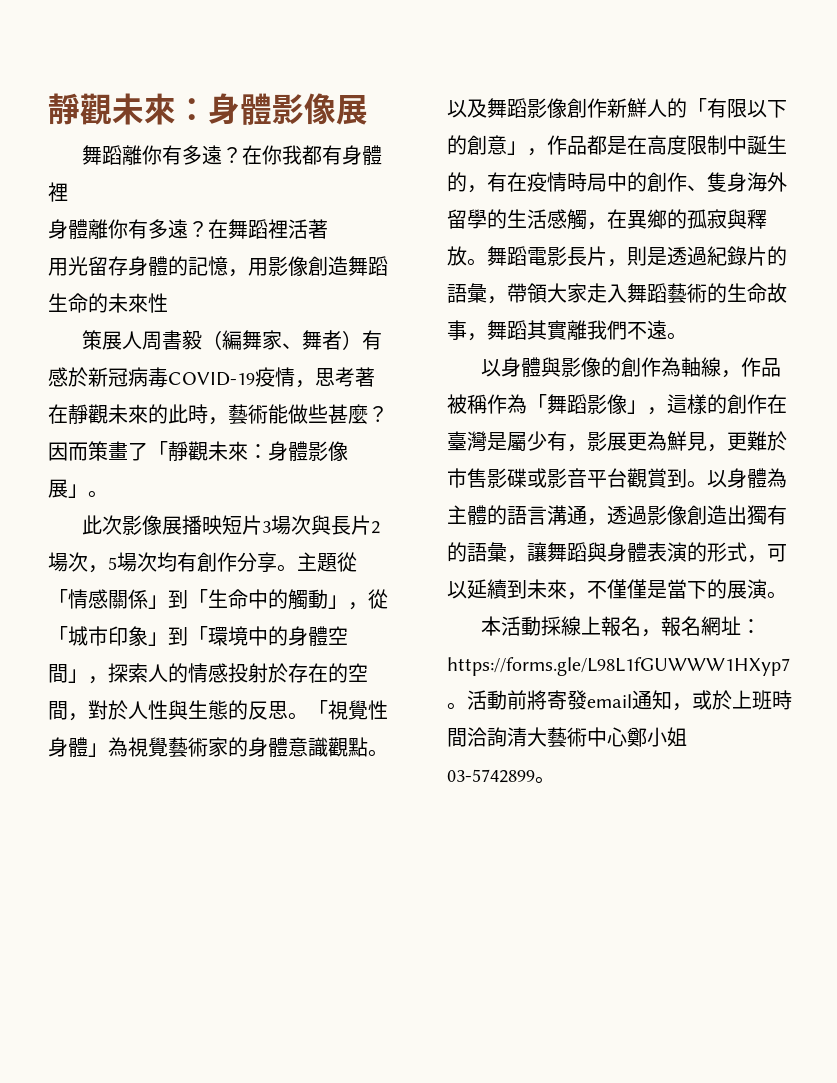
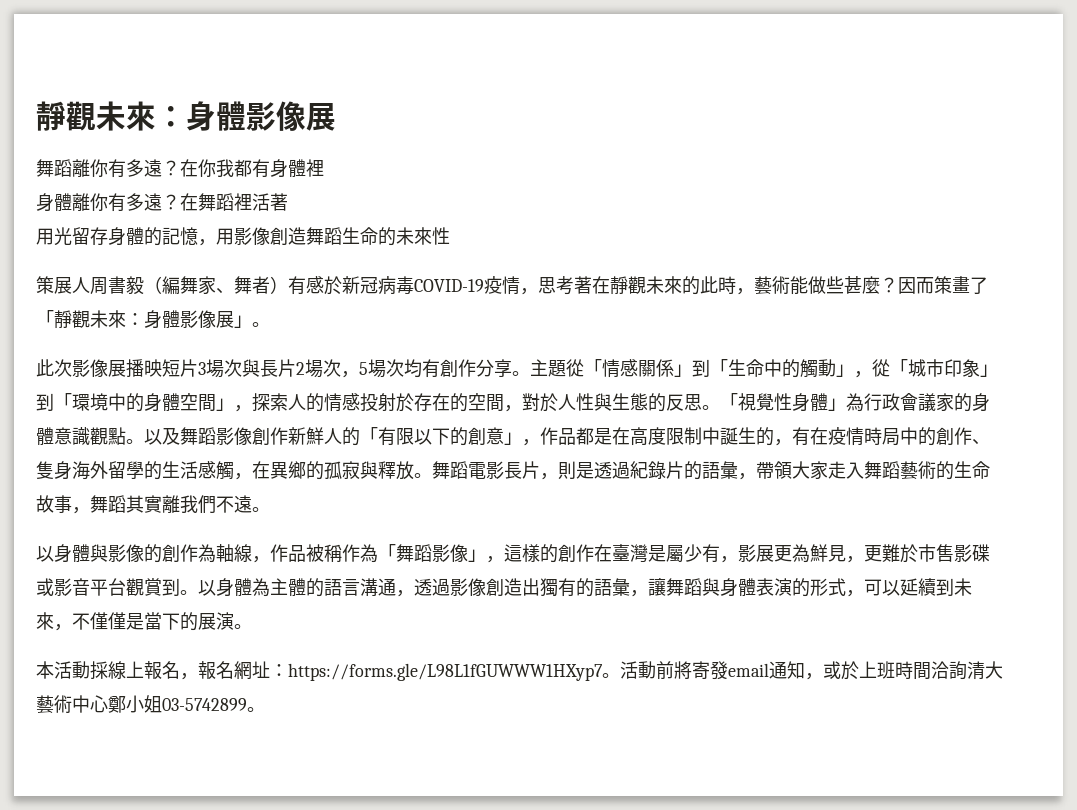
[128,737,208,758] 視覺藝術 -> [864,393,936,411] 行政會議

